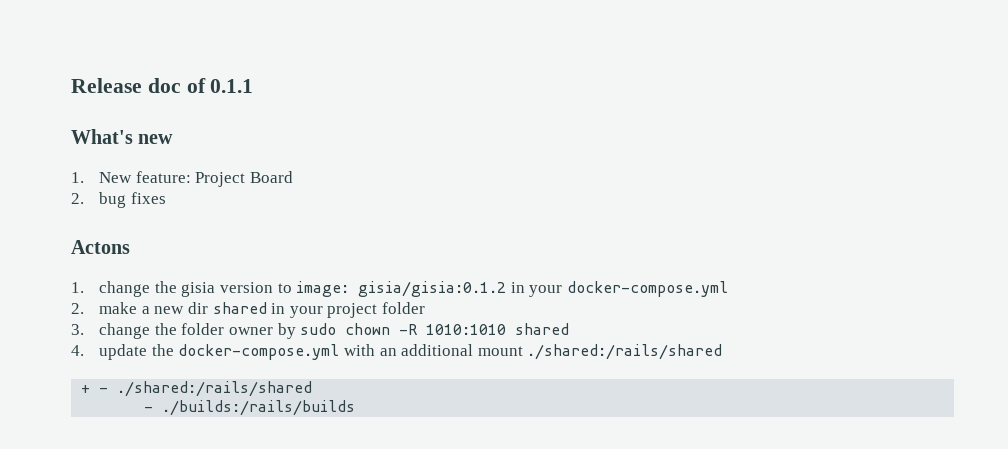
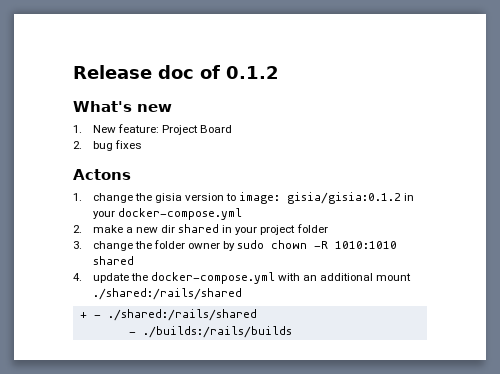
[210,79,254,93] 0.1.1 -> [226,66,279,79] 0.1.2

